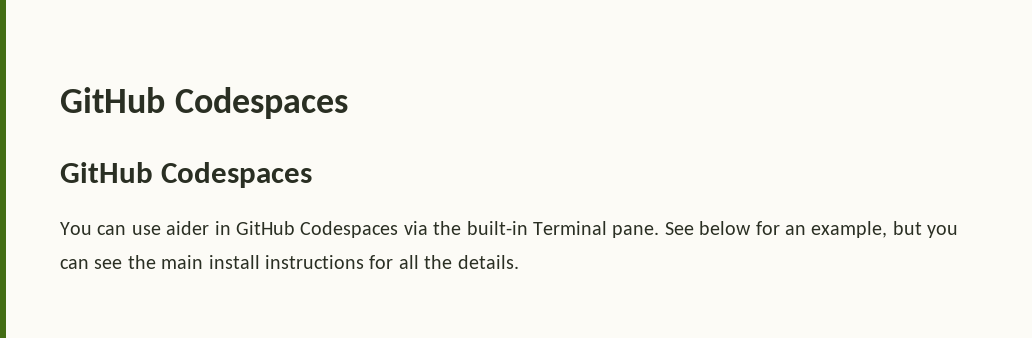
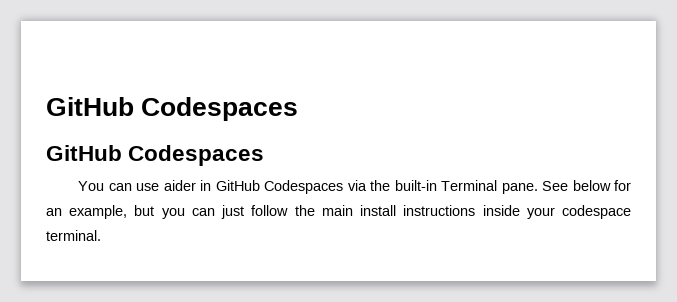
[94,259,123,269] see -> [221,205,289,219] just follow
[369,255,519,269] for all the details. -> [482,205,631,219] [46,230,101,241] inside your codespace terminal.

